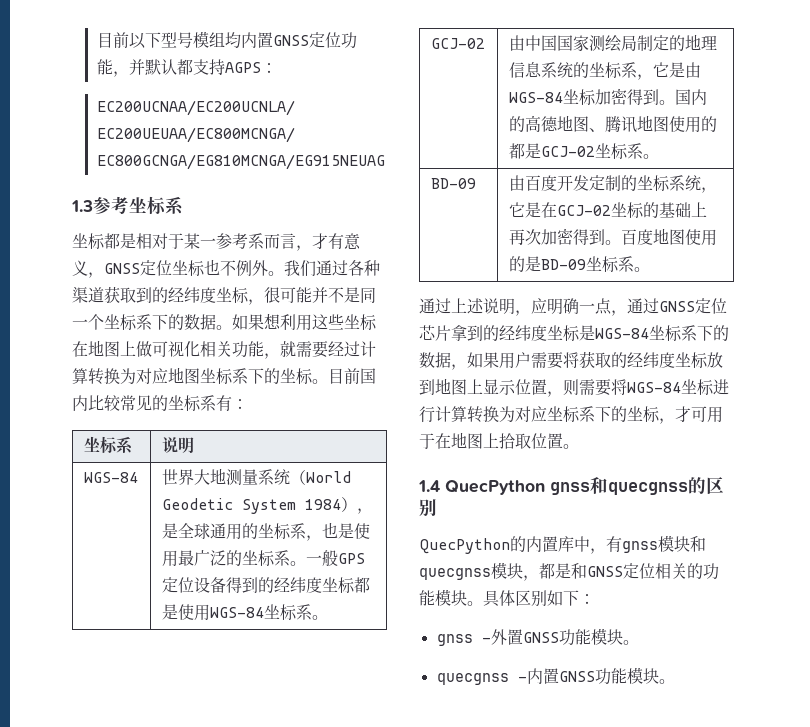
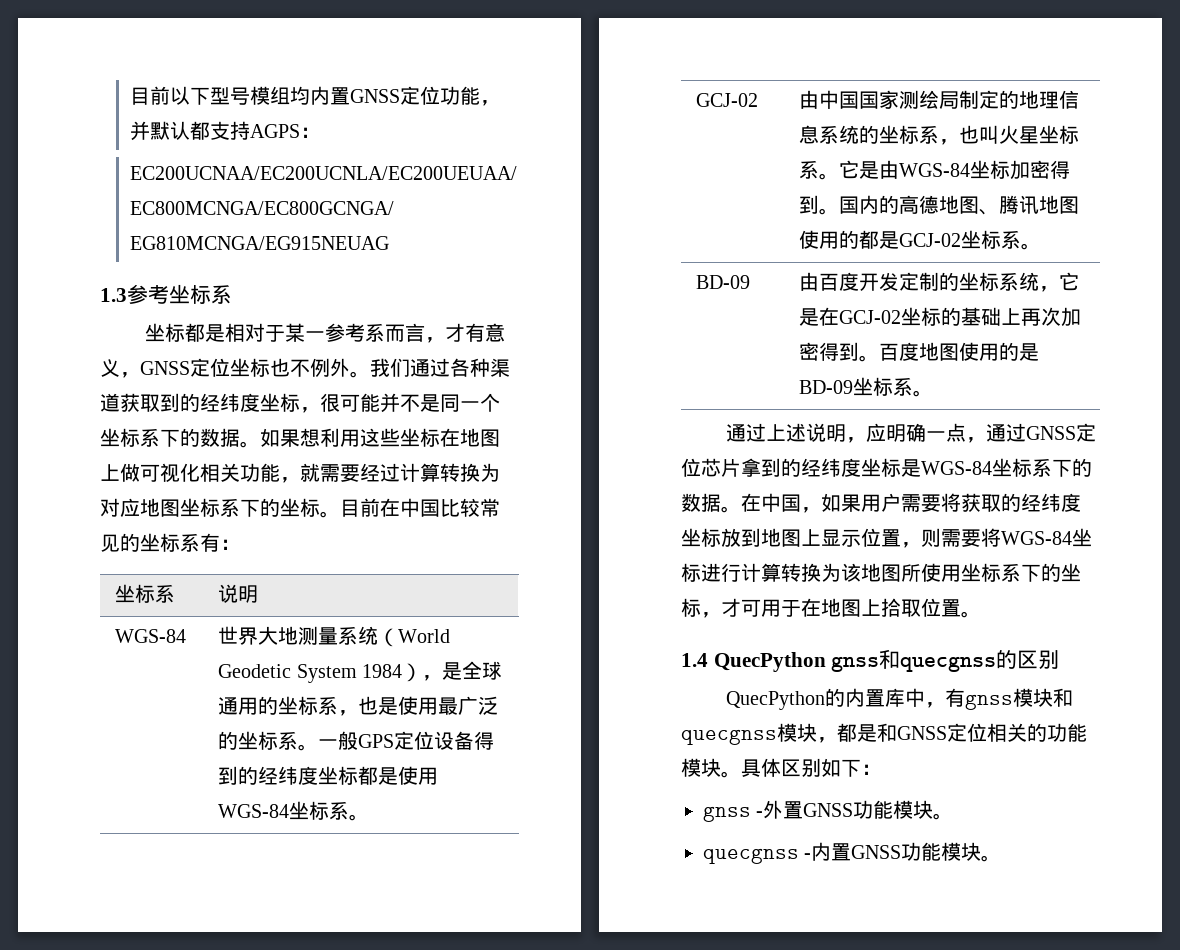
[360,368,376,384] [72,395,88,411] 国内 -> [380,498,440,517] 在中国
(653, 77) none -> [959,125,1080,144] [799,160,840,180] 也叫火星坐标系。
(451, 360) none -> [721,493,801,513] 。在中国
[515,406,547,422] 对应 -> [841,563,961,582] 该地图所使用

